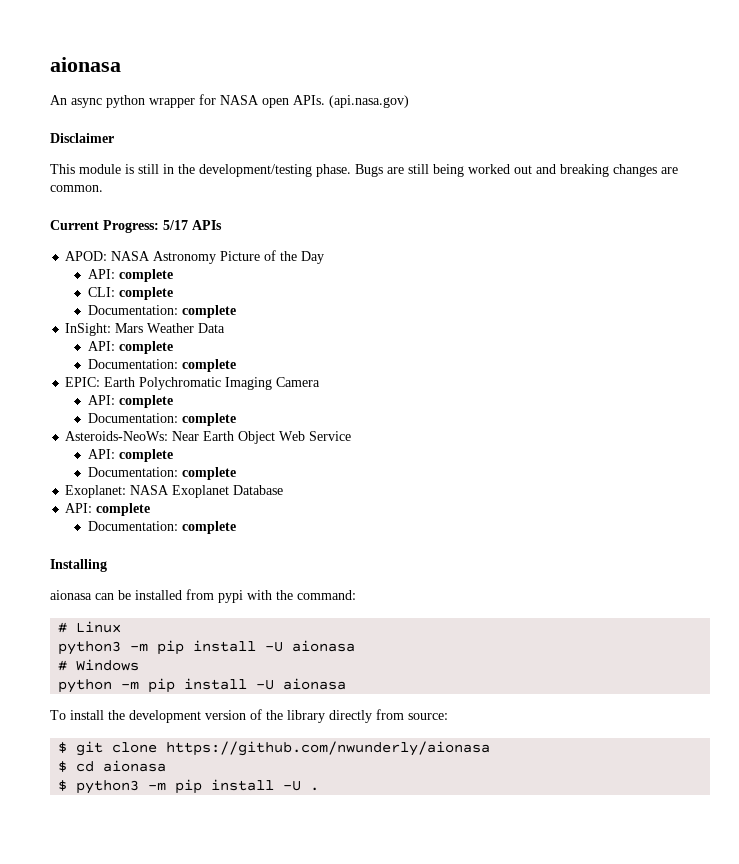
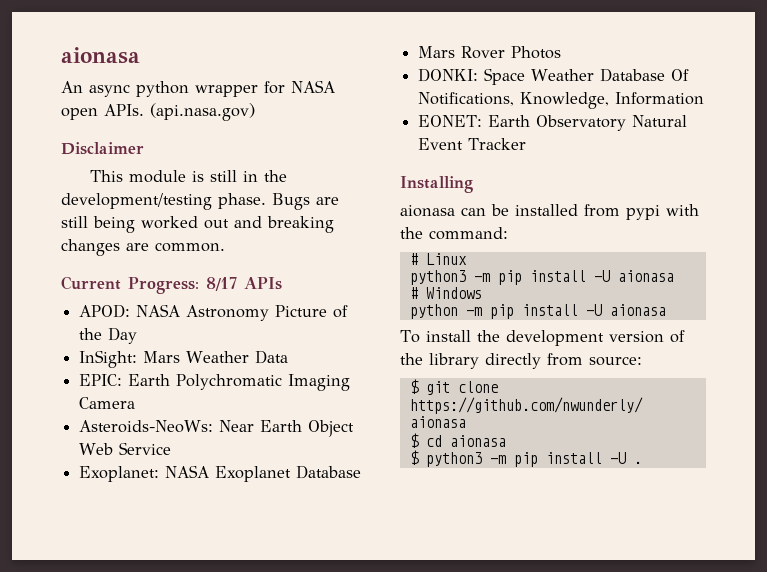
[163,220,188,230] 5/17 -> [206,277,237,291] 8/17
[87,269,173,282] [87,287,173,300] [87,305,236,318] // API: complete // CLI: complete // Documentation: complete -> (138, 335) none
[87,341,173,354] [87,359,236,372] // API: complete // Documentation: complete -> (289, 357) none
[87,395,173,408] [87,413,236,426] // API: complete // Documentation: complete -> (136, 403) none
[87,449,173,462] [87,467,236,480] // API: complete // Documentation: complete -> (172, 448) none
[65,503,151,516] [87,521,236,534] API: complete // Documentation: complete -> [418,46,562,59] [418,68,690,85] [418,92,705,109] [418,115,688,131] [418,138,527,150] Mars Rover Photos // DONKI: Space Weather Database Of Notifications, Knowledge, Information // EONET: Earth Observatory Natural Event Tracker

